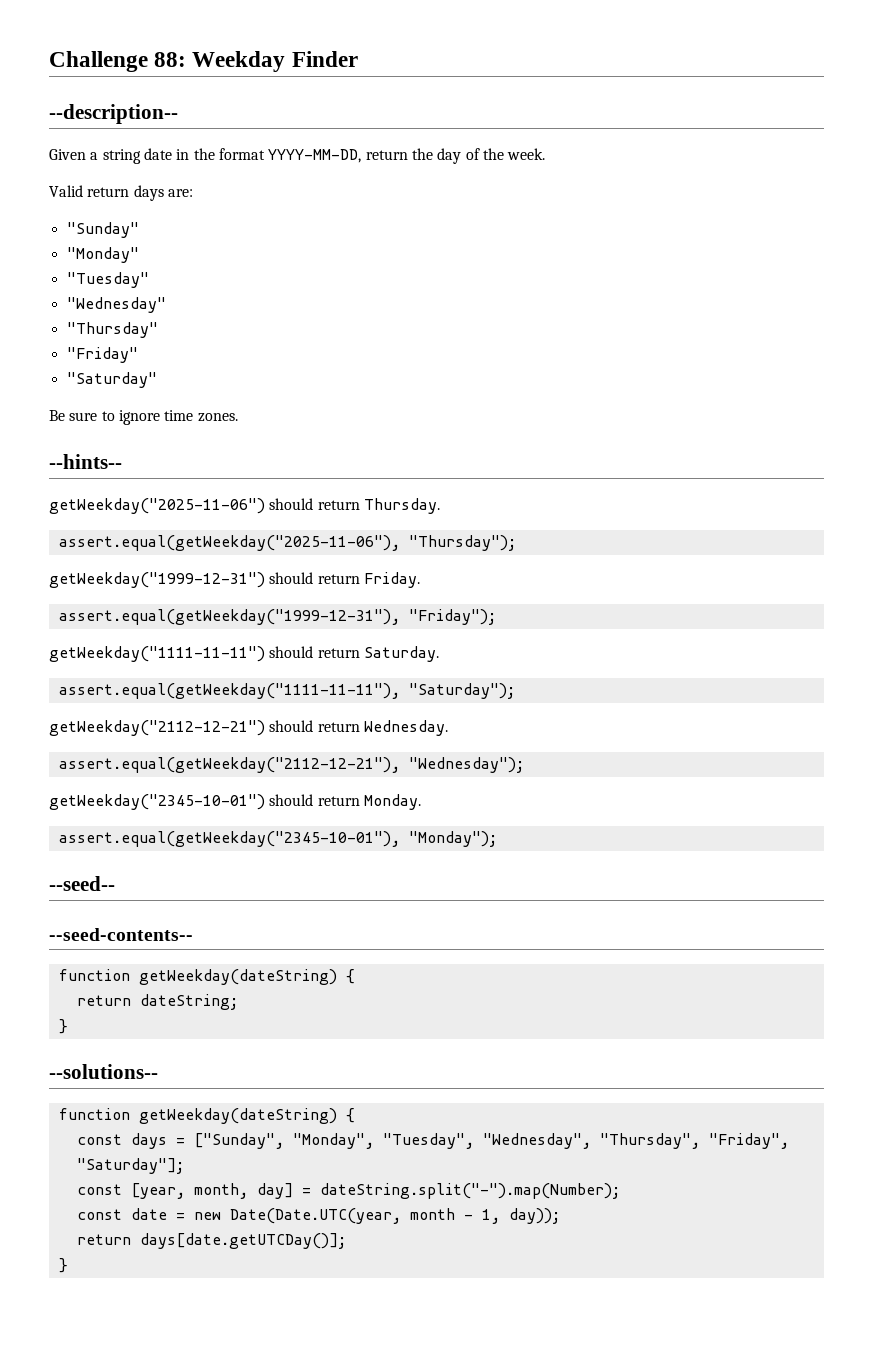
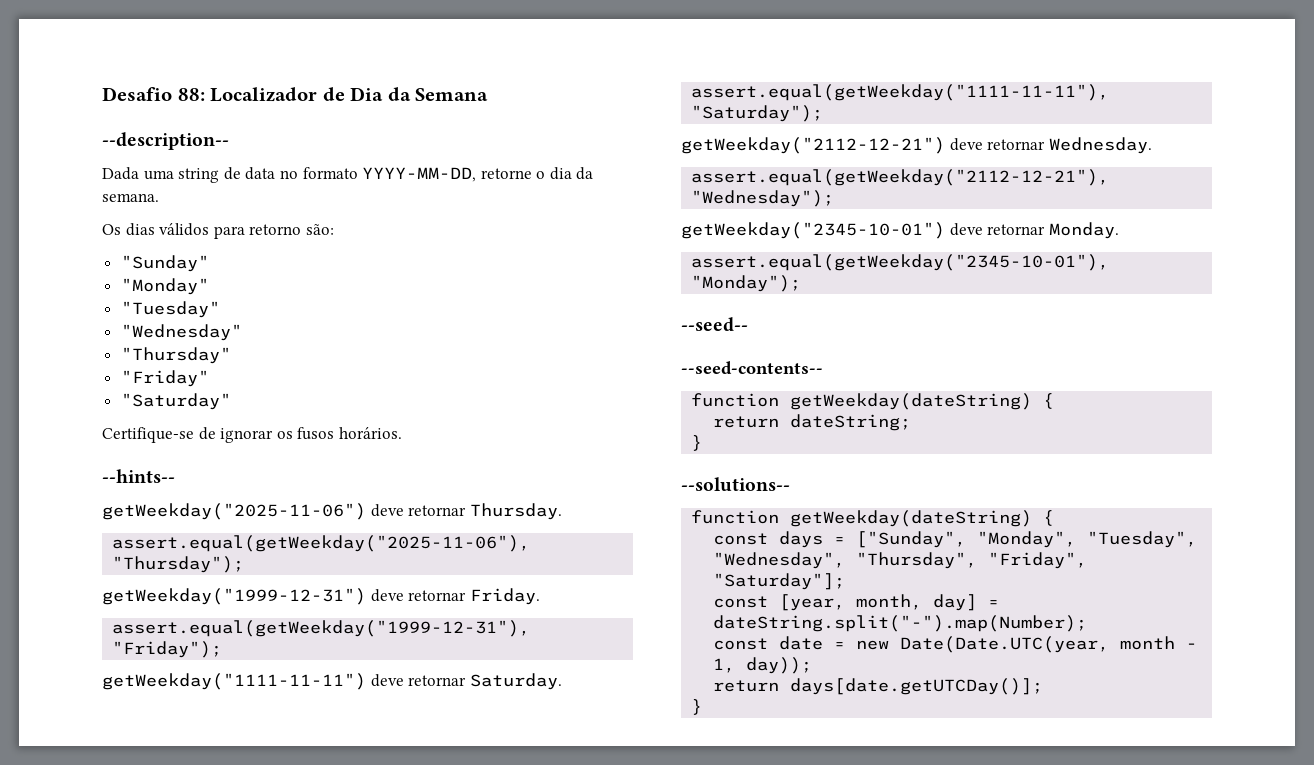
[49,51,358,72] [49,104,178,124] [49,148,546,164] [49,185,193,201] Challenge 88: Weekday Finder // --description-- // Given a string date in the format YYYY-MM-DD, return the day of the week. // Valid return days are: -> [102,87,489,102] [102,132,229,150] [102,167,594,183] [102,193,159,202] [102,223,334,239] Desafio 88: Localizador de Dia da Semana // --description-- // Dada uma string de data no formato YYYY-MM-DD, retorne o dia da semana. // Os dias válidos para retorno são:
[49,410,238,425] Be sure to ignore time zones. -> [102,427,402,443] Certifique-se de ignorar os fusos horários.
[269,498,360,510] should return -> [370,504,467,517] deve retornar
[269,572,360,584] should return -> [370,589,467,602] deve retornar
[269,646,360,658] should return -> [370,674,467,687] deve retornar
[269,720,360,732] should return -> [949,138,1046,151] deve retornar
[269,794,360,806] should return -> [949,223,1046,236] deve retornar

